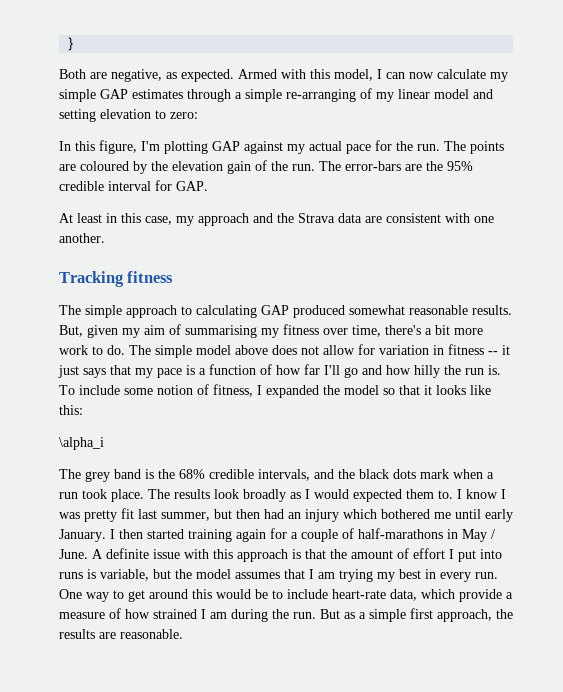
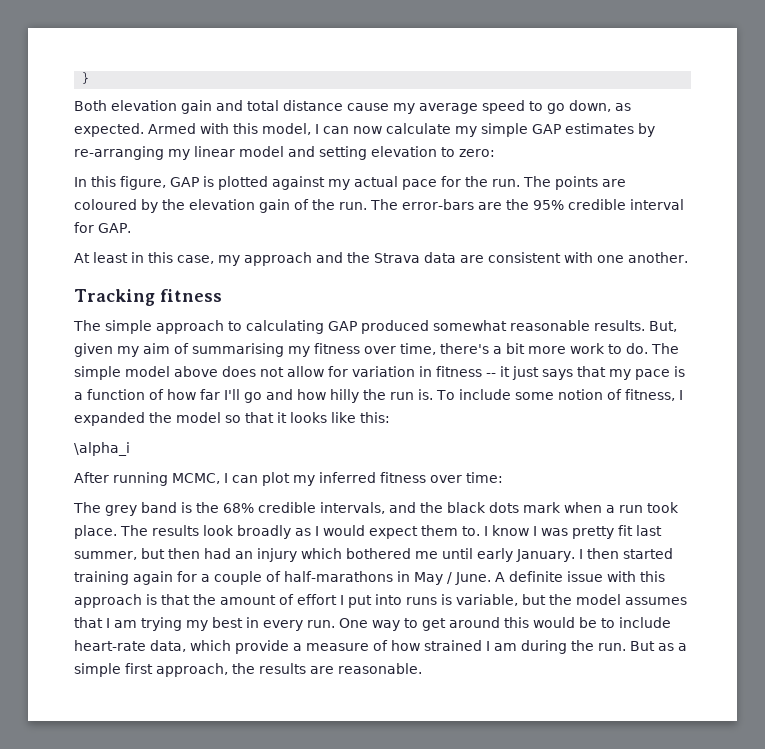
[90,69,162,82] are negative, -> [111,100,611,114] elevation gain and total distance cause my average speed to go down,
[187,88,372,102] through a simple re-arranging of -> [638,123,655,137] [74,146,164,160] by re-arranging
[141,141,240,154] I'm plotting GAP -> [170,176,268,190] GAP is plotted
(104, 443) none -> [74,472,503,486] // After running MCMC, I can plot my inferred fitness over time:
[353,489,402,502] expected -> [369,526,418,539] expect

